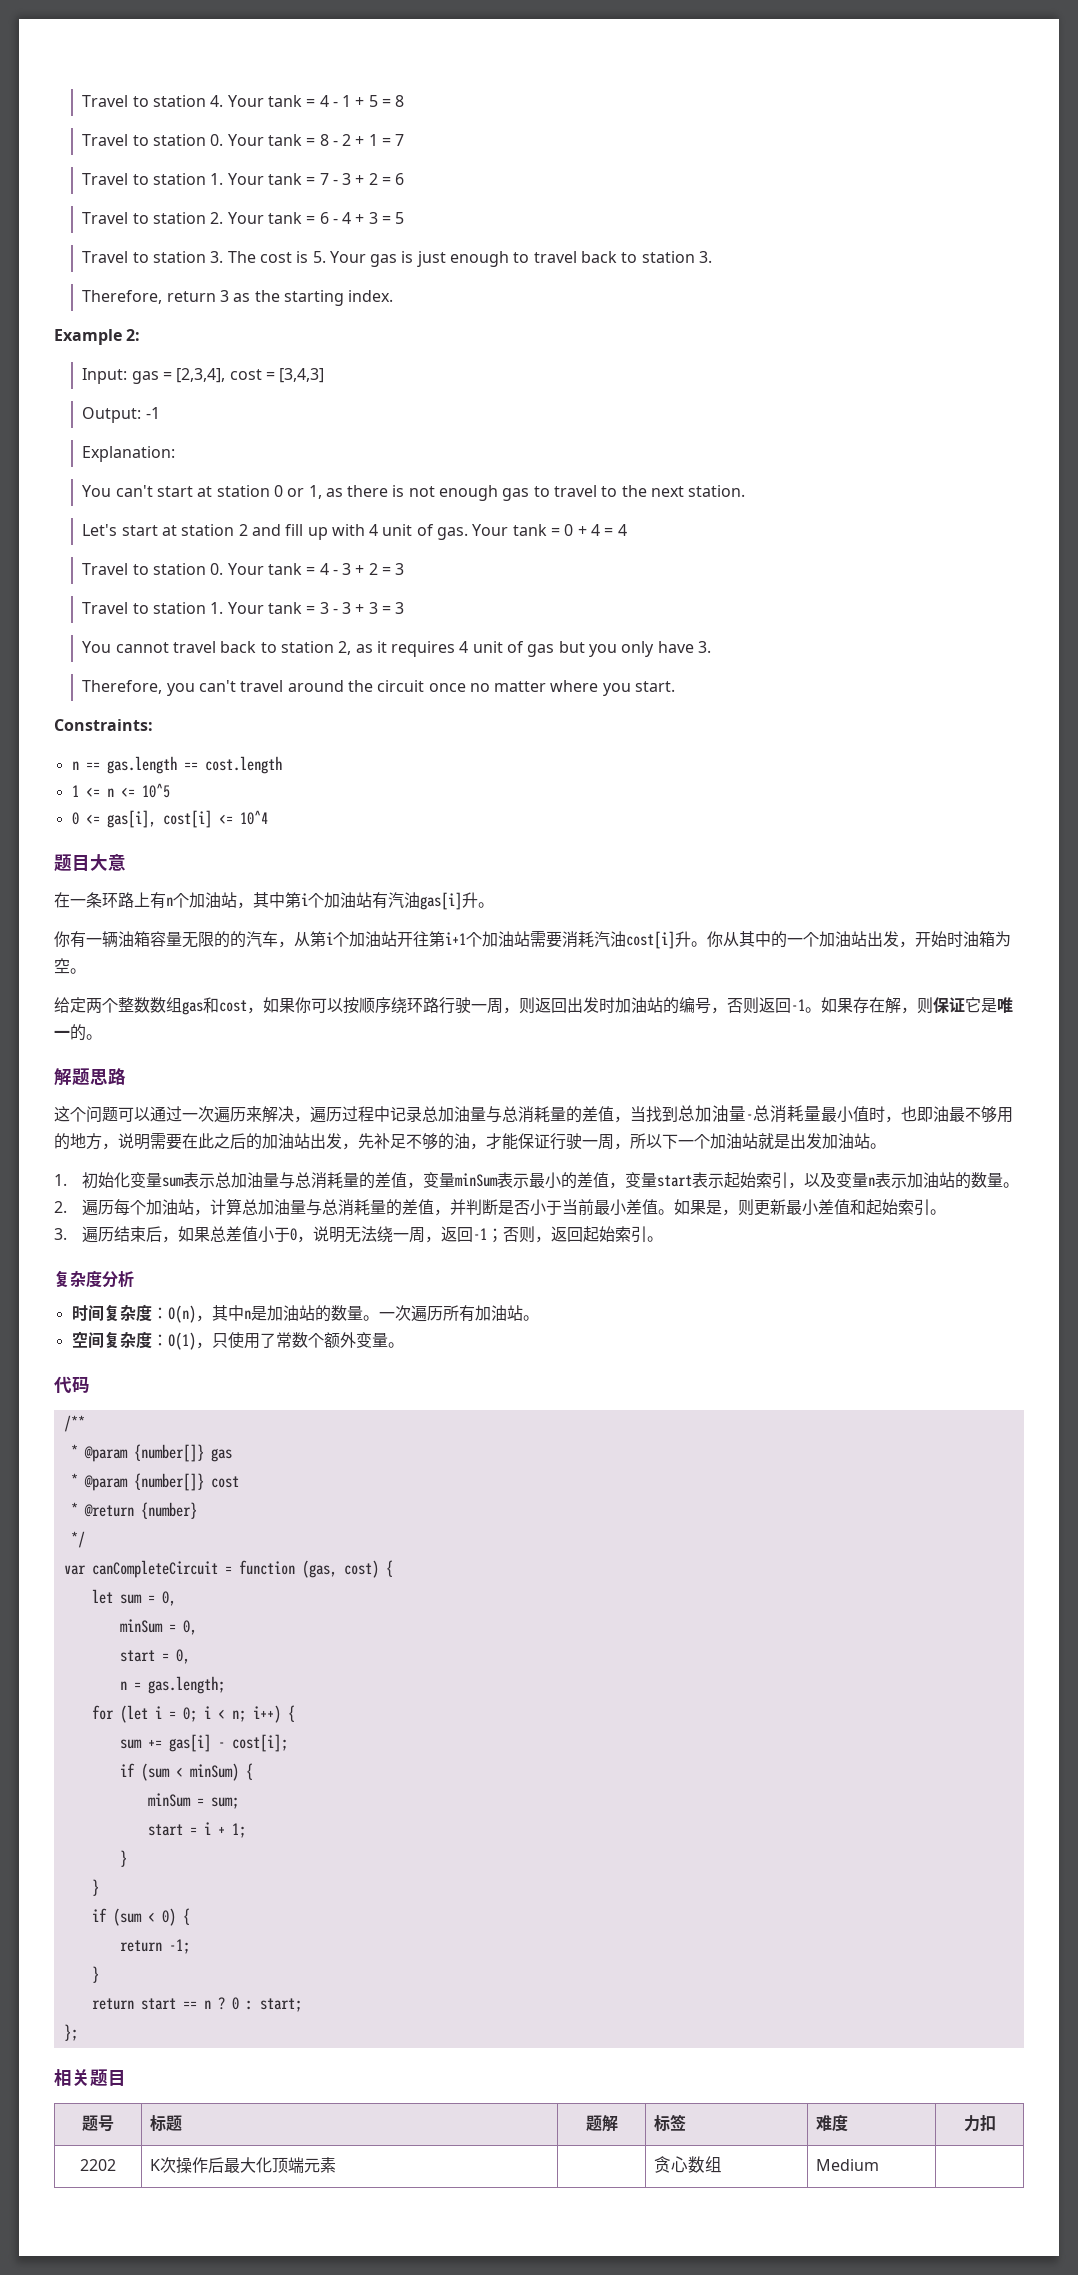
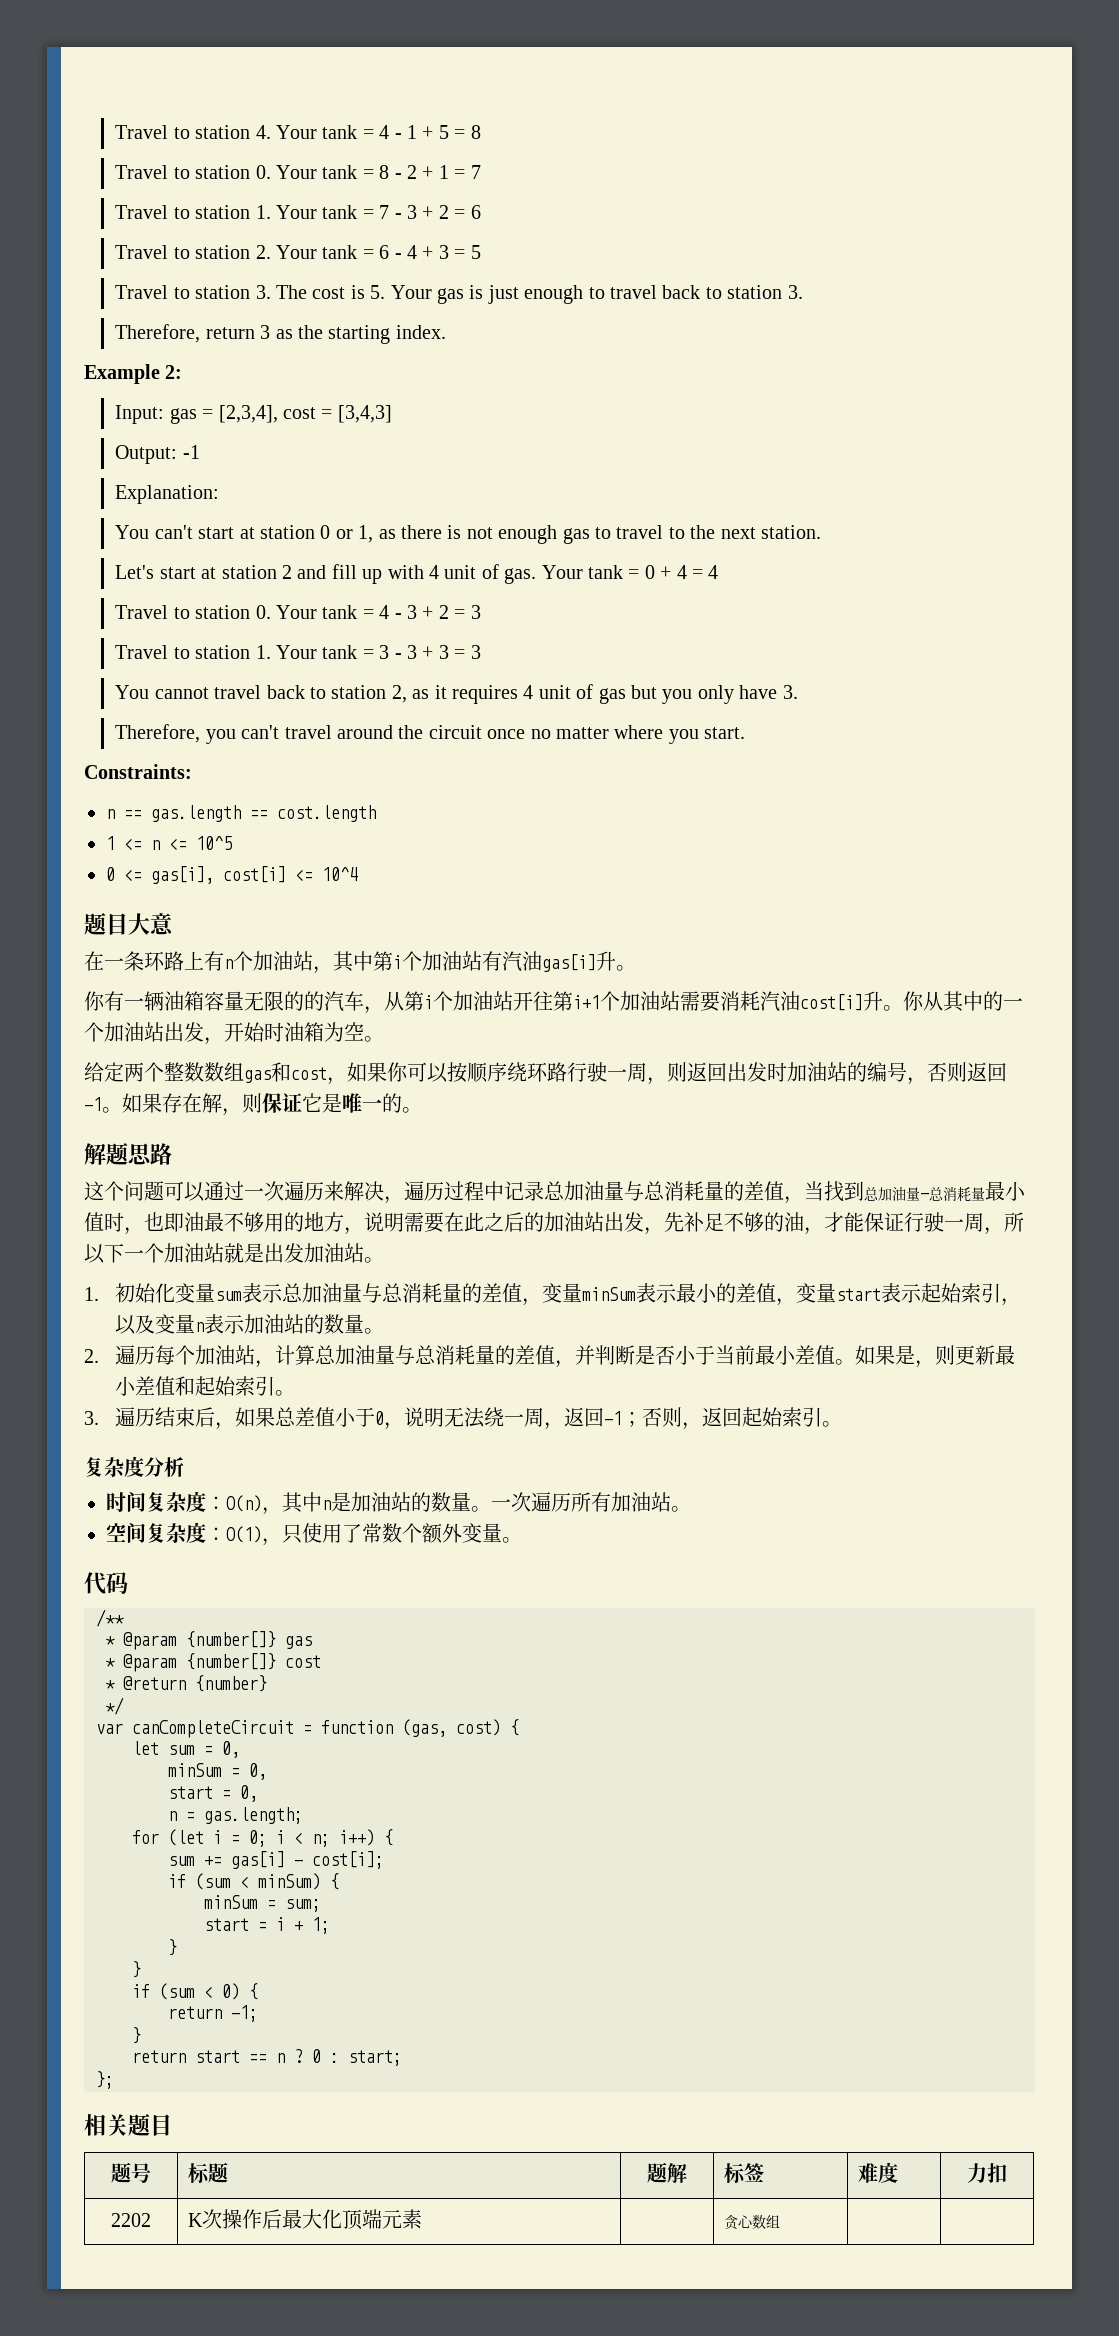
[815,2159,879,2171] Medium -> (781, 2221) none

